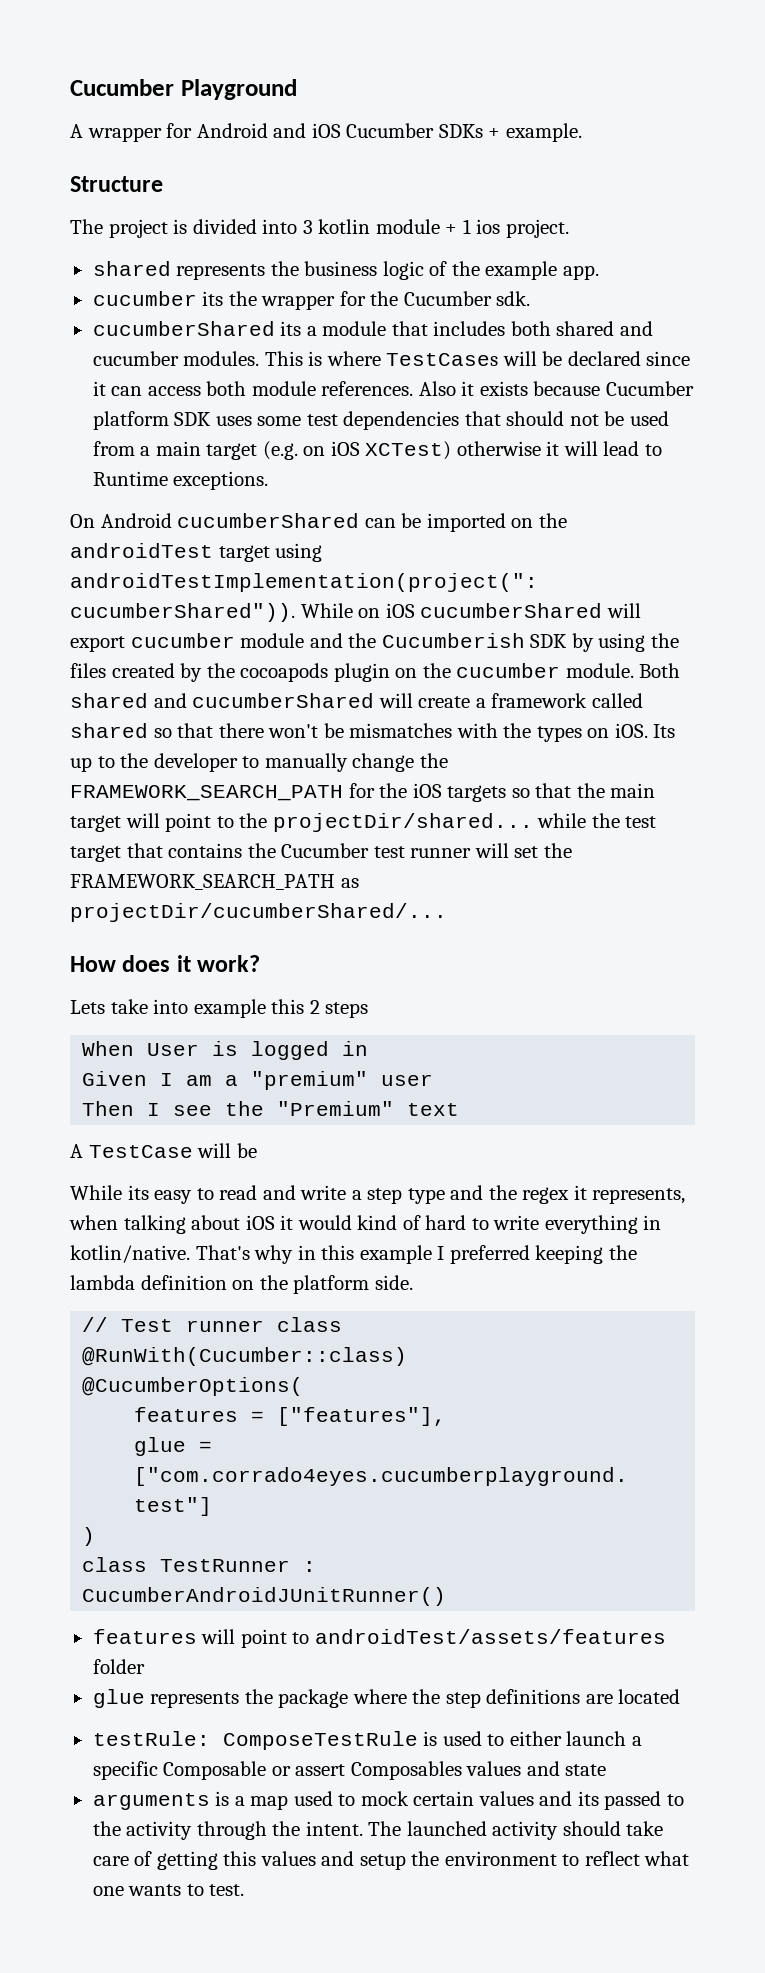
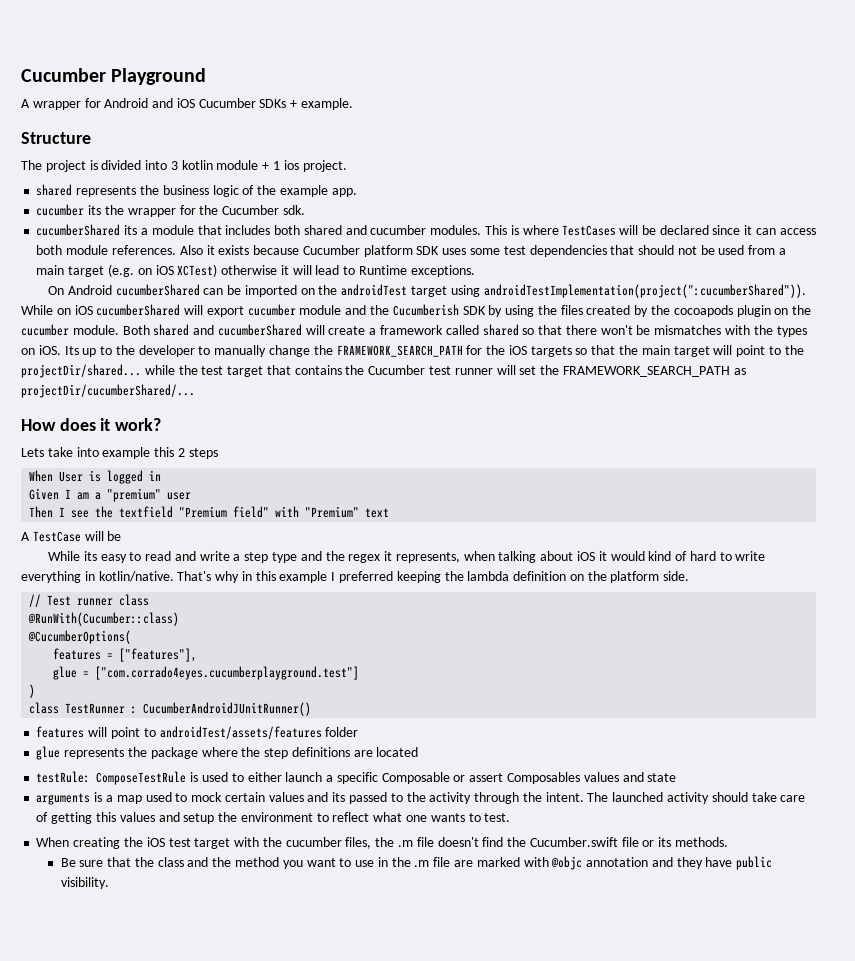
(265, 1108) none -> [119,506,300,518] textfield "Premium field" with
(245, 1890) none -> [36,837,728,849] [60,856,773,870] [60,877,109,889] // When creating the iOS test target with the cucumber files, the .m file doesn't find the Cucumber.swift file or its methods. // Be sure that the class and the method you want to use in the .m file are marked with @objc annotation and they have public visibility.

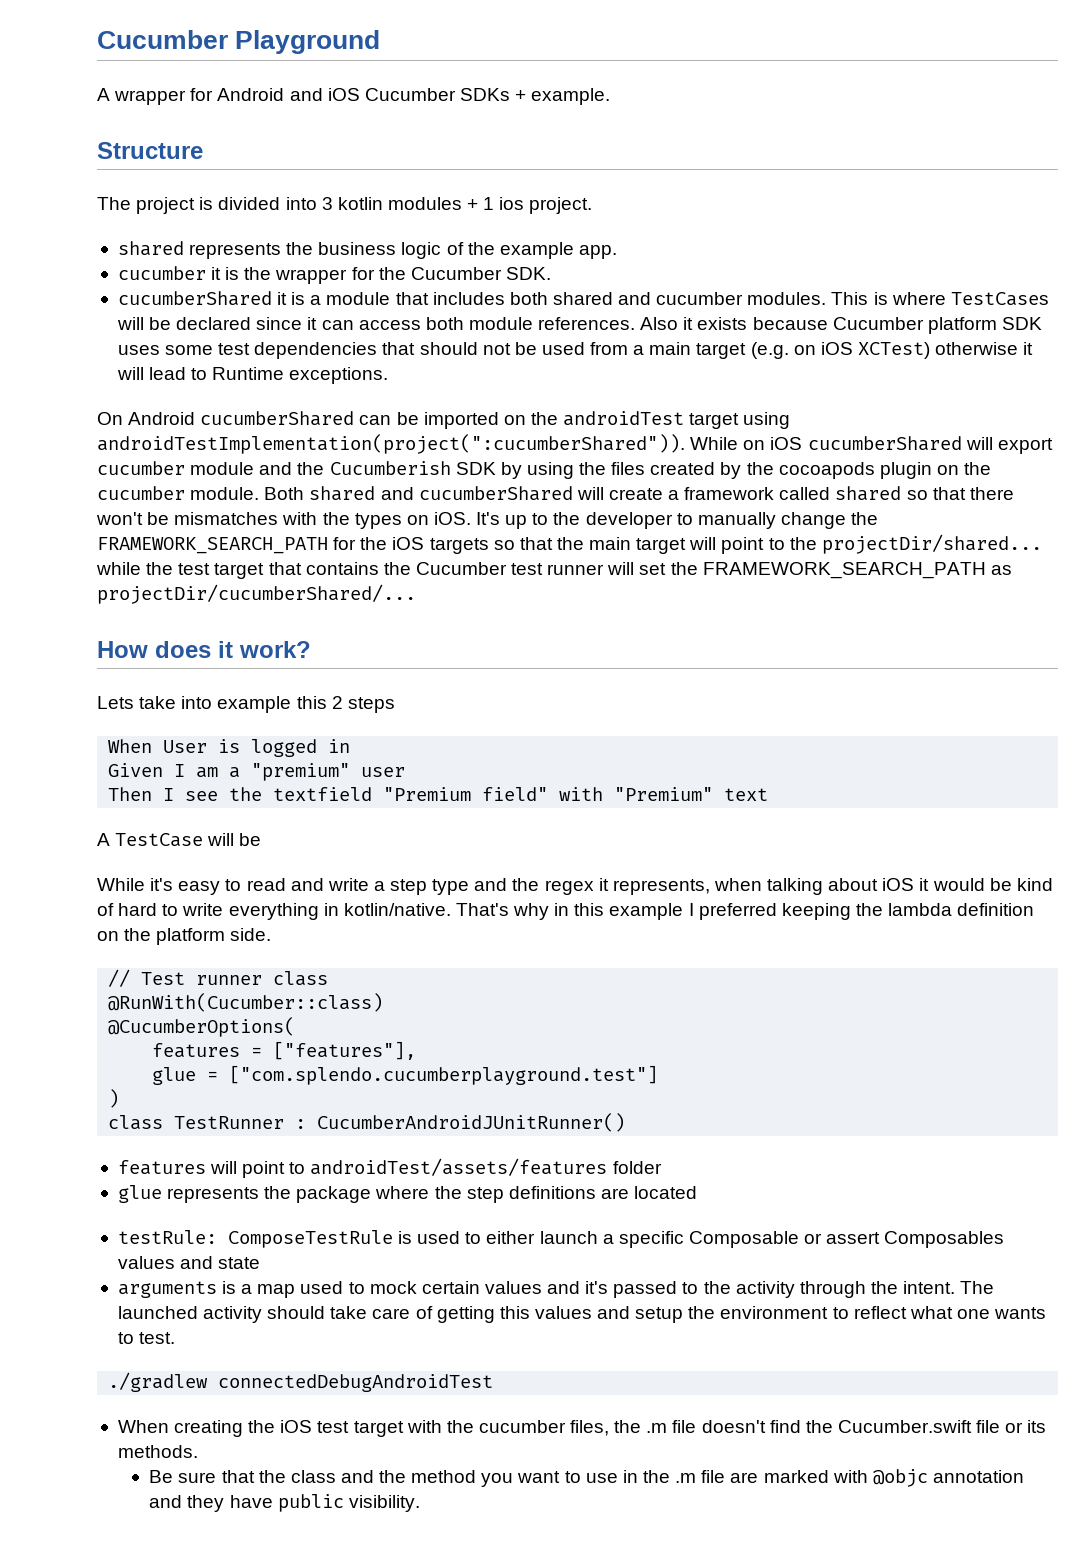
[216,160,259,170] module -> [387,197,462,210] modules
[88,205,102,215] its -> [211,267,240,280] it is
[282,205,305,215] [36,224,138,236] sdk. // cucumberShared its -> [505,267,551,280] [117,291,306,306] SDK. // cucumberShared it is
[64,346,79,355] Its -> [476,512,501,525] It's
[83,551,97,561] its -> [150,878,174,891] it's
(645, 556) none -> [989,878,1012,891] be
[95,666,360,680] ["com.corrado4eyes.cucumberplayground.test"] -> [229,1065,659,1085] ["com.splendo.cucumberplayground.test"]
[332,792,346,802] its -> [585,1281,609,1294] it's
(511, 817) none -> [108,1372,494,1392] // ./gradlew connectedDebugAndroidTest

